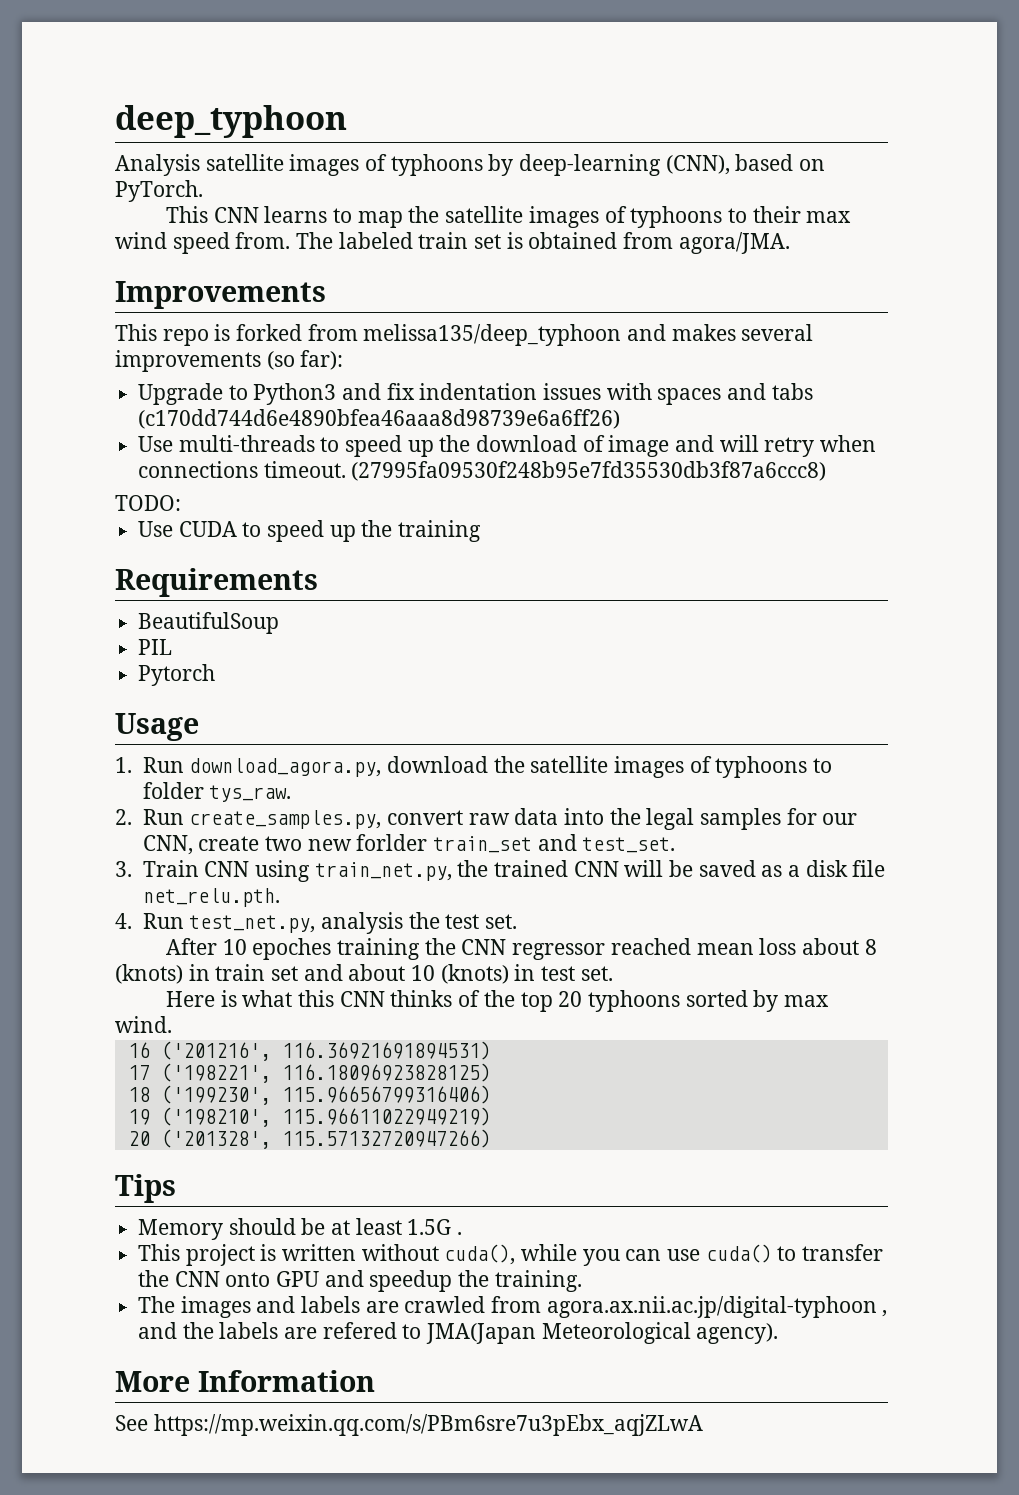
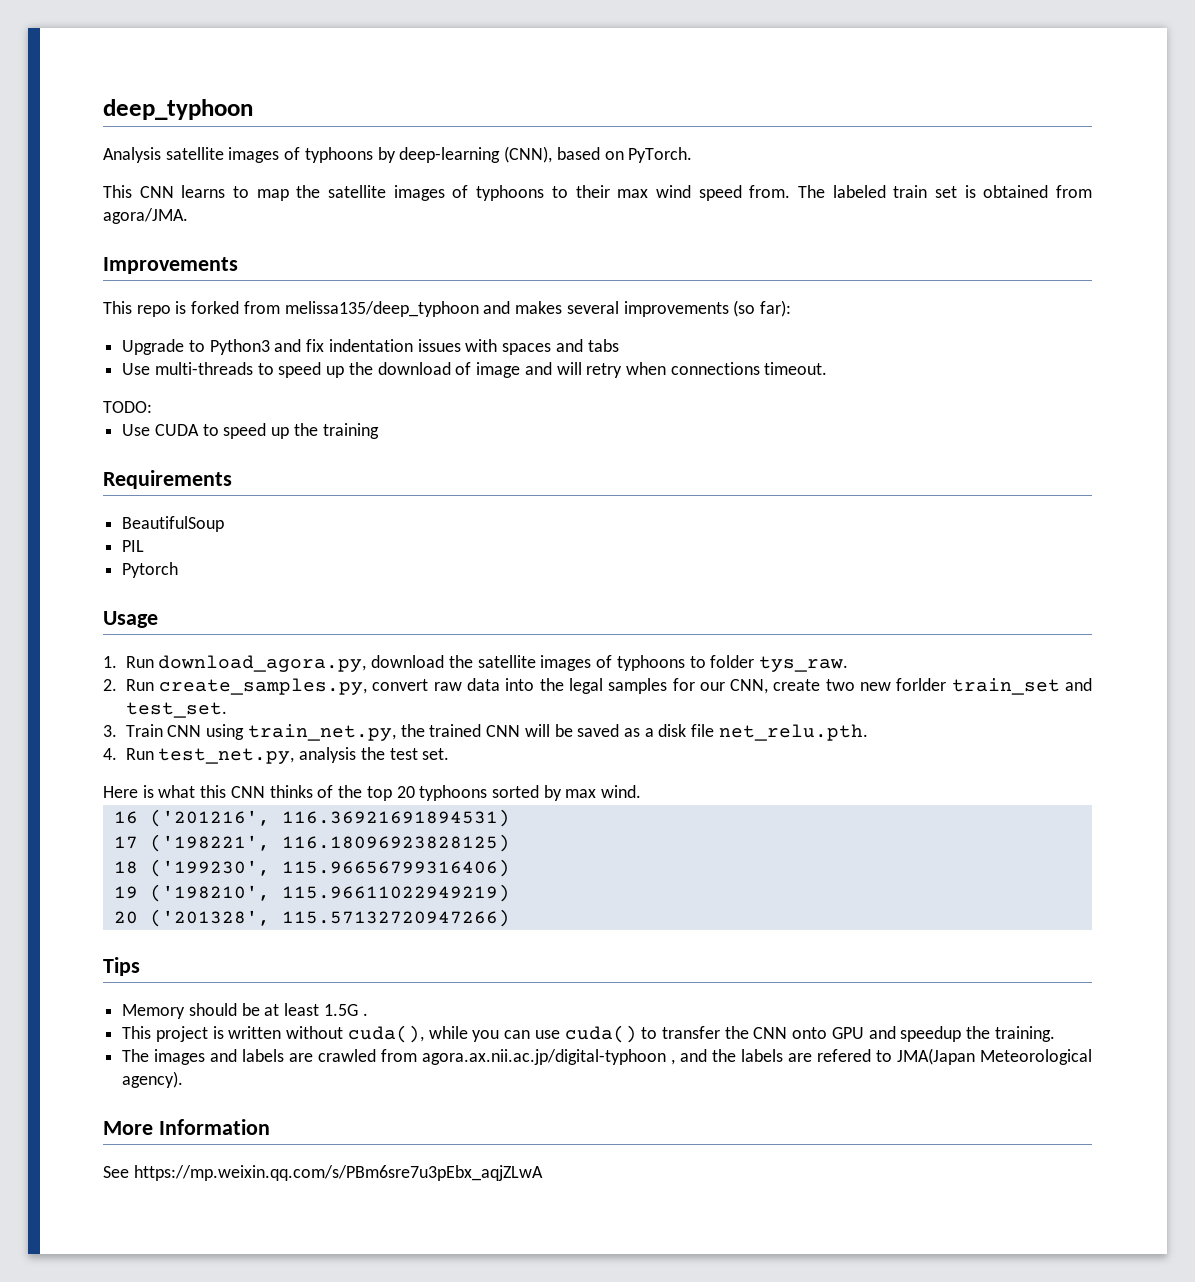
[138,409,621,429] (c170dd744d6e4890bfea46aaa8d98739e6a6ff26) -> (619, 345) none
[351,461,827,481] (27995fa09530f248b95e7fd35530db3f87a6ccc8) -> (828, 368) none
[166,938,877,960] [115,964,613,984] // After 10 epoches training the CNN regressor reached mean loss about 8 (knots) in train set and about 10 (knots) in test set. -> (450, 754) none

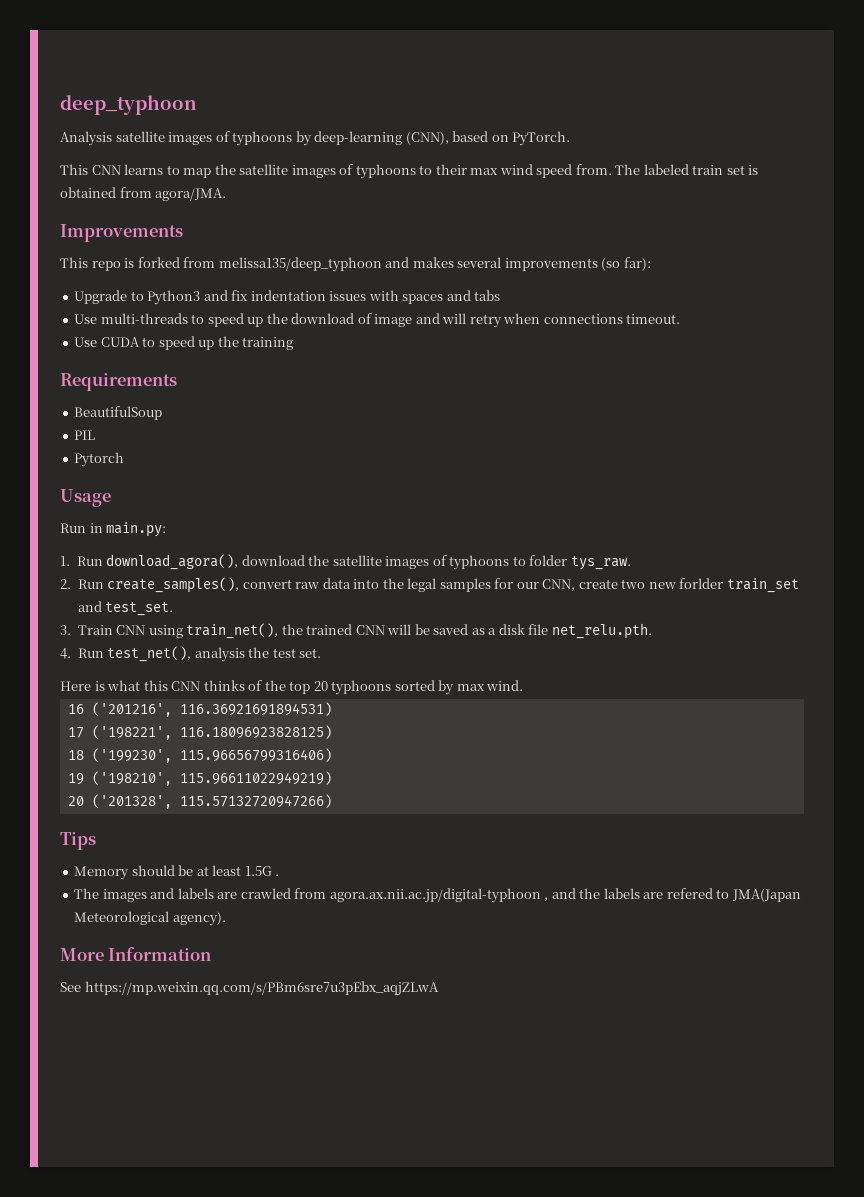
[103,401,152,413] // TODO: -> (681, 319) none
(158, 619) none -> [60,522,167,537] // Run in main.py:
[158,655,367,672] download_agora.py, -> [106,554,239,570] download_agora(),
[159,678,368,695] create_samples.py, -> [107,577,240,593] create_samples(),
[247,724,396,741] train_net.py, -> [186,623,279,639] train_net(),
[158,748,295,764] test_net.py, -> [107,646,192,662] test_net(),
[122,1025,1055,1043] // This project is written without cuda(), while you can use cuda() to transfer the CNN onto GPU and speedup the training. -> (280, 875) none

